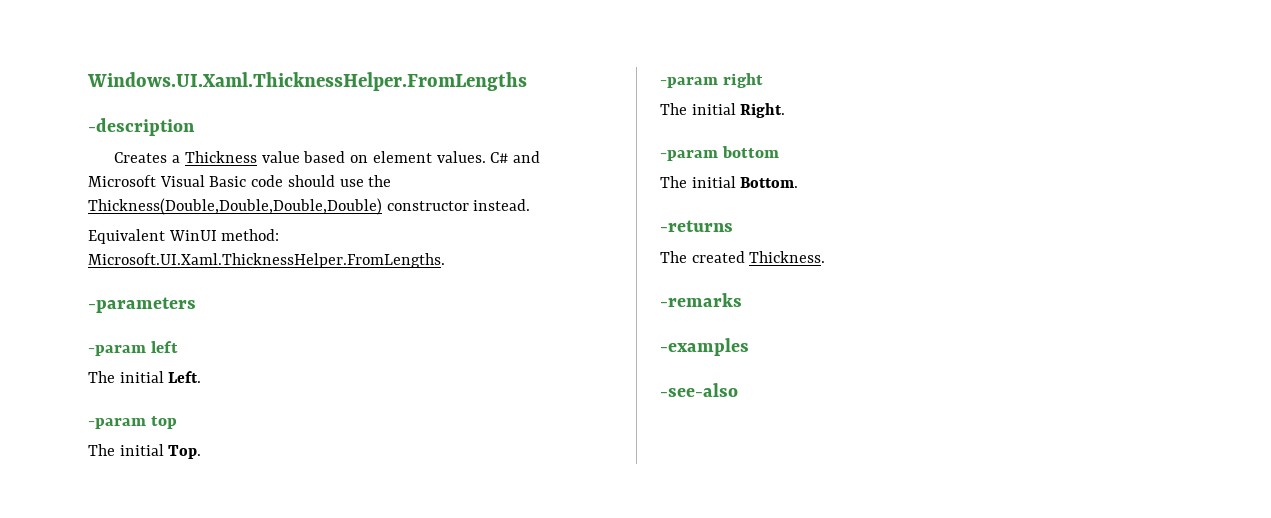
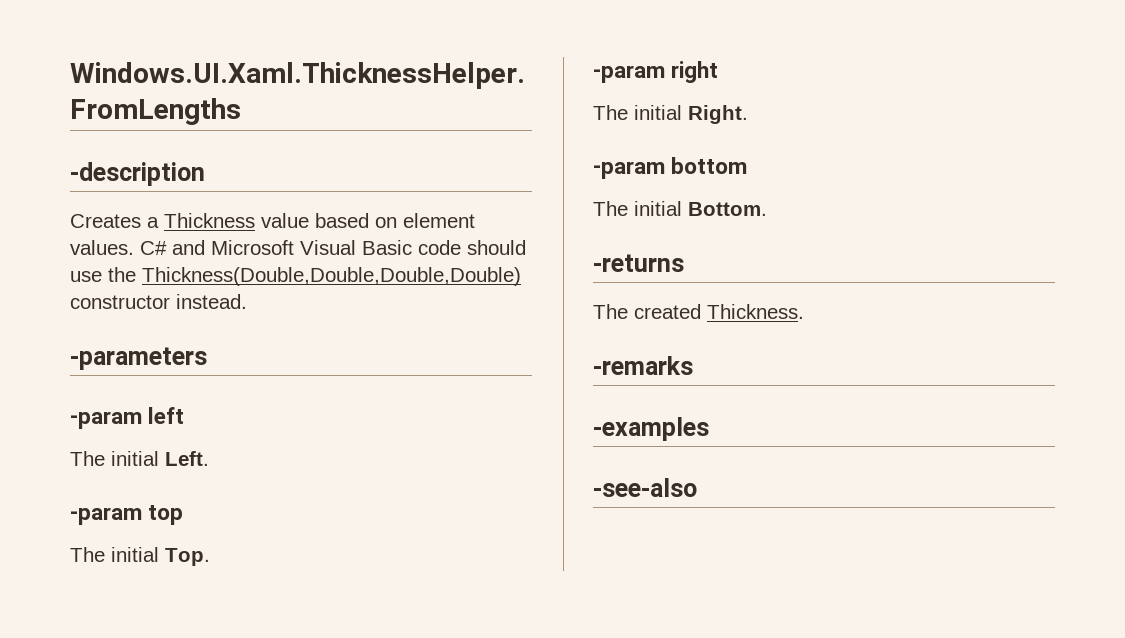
[88,229,280,244] [88,253,445,268] // Equivalent WinUI method: Microsoft.UI.Xaml.ThicknessHelper.FromLengths. -> (247, 301) none

